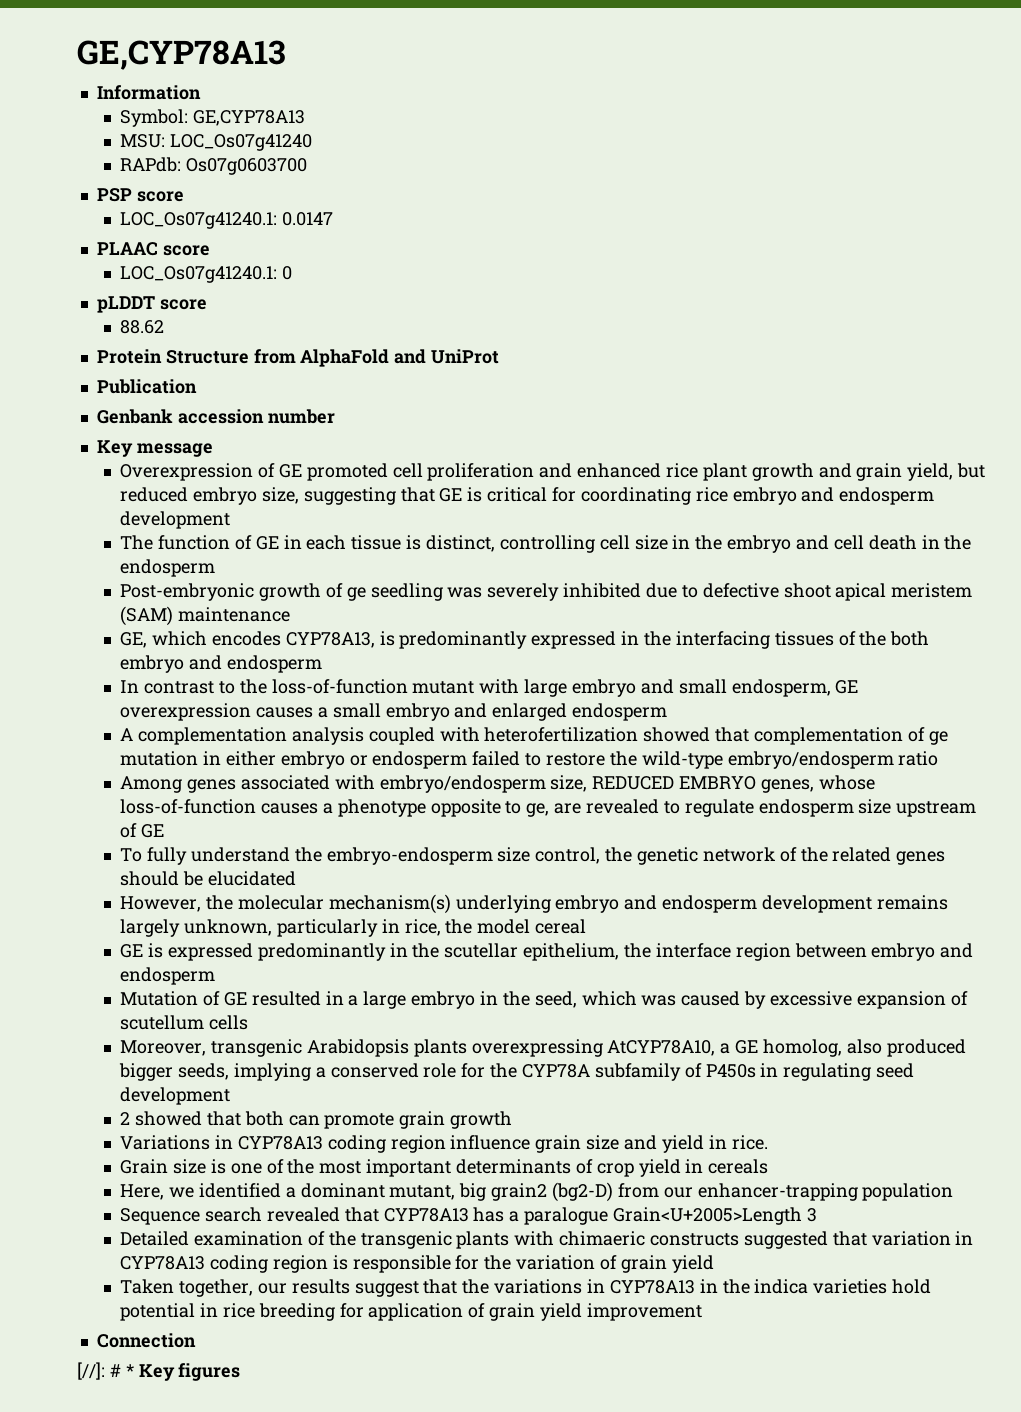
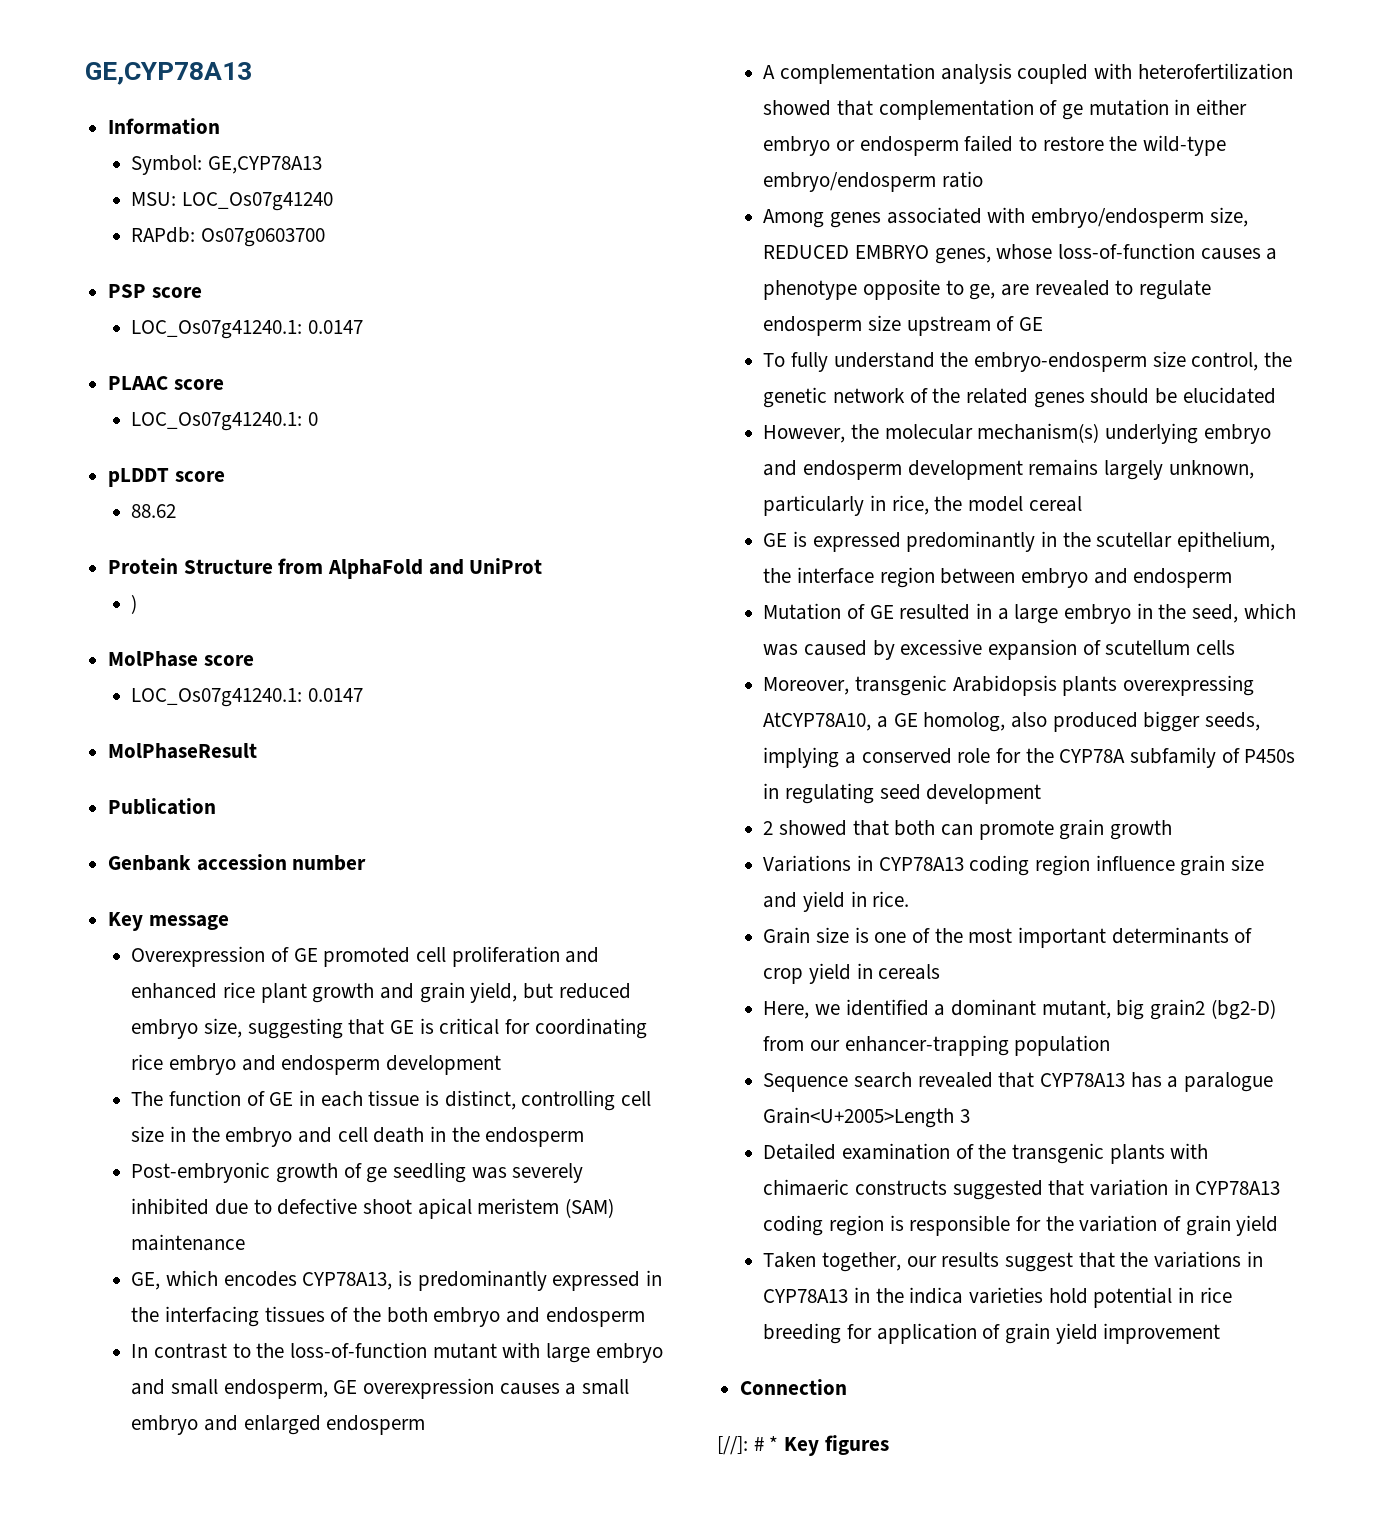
(500, 356) none -> [131,594,138,614] [108,651,254,667] [131,688,364,707] [108,743,258,759] // ) // MolPhase score // LOC_Os07g41240.1: 0.0147 // MolPhaseResult

